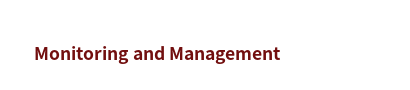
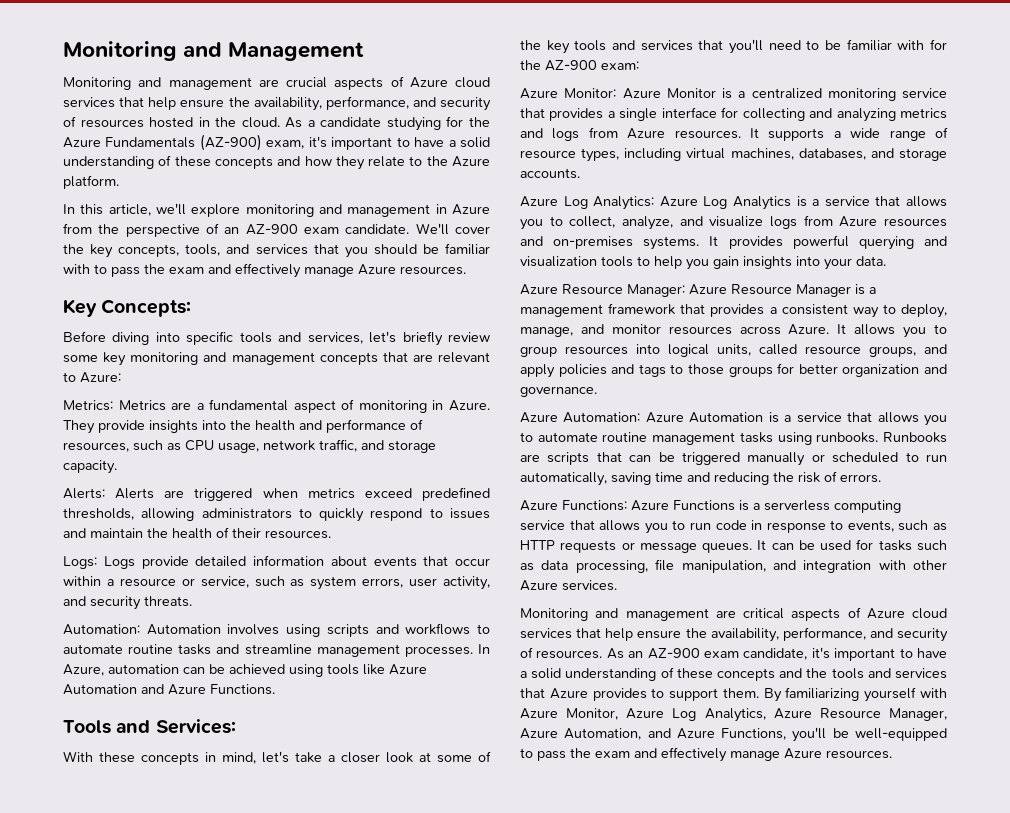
(282, 55) none -> [63,76,490,90] [63,96,491,111] [63,116,490,131] [63,134,491,151] [63,155,491,170] [63,175,119,189] [63,203,490,217] [63,223,490,237] [63,243,491,258] [63,263,466,278] [63,299,192,317] [63,331,491,346] [63,352,490,366] [63,372,121,383] [63,399,490,413] [63,419,423,434] [63,439,436,453] [63,460,117,474] [63,487,490,501] [63,508,490,522] [63,527,331,539] [63,555,490,569] [63,576,490,590] [63,596,192,610] [63,623,491,637] [63,644,490,657] [63,664,427,677] [63,684,275,695] [63,719,236,734] [63,751,491,765] [520,39,947,54] [520,60,639,71] [520,88,947,101] [520,107,947,122] [520,127,948,141] [520,148,947,162] [520,168,580,179] [520,196,948,210] [520,215,947,230] [520,235,947,250] [520,256,886,270] [520,284,876,297] [520,303,947,318] [520,324,948,338] [520,344,947,357] [520,363,947,378] [520,386,597,397] [520,412,948,426] [520,432,947,445] [520,452,947,466] [520,471,881,486] [520,500,901,513] [520,520,947,534] [520,539,947,553] [520,559,947,573] [520,580,617,591] [520,607,947,621] [520,627,948,642] [520,647,947,661] [520,667,947,681] [520,687,947,702] [520,708,947,722] [520,727,947,742] [520,747,892,762] // Monitoring and management are crucial aspects of Azure cloud services that help ensure the availability, performance, and security of resources hosted in the cloud. As a candidate studying for the Azure Fundamentals (AZ-900) exam, it's important to have a solid understanding of these concepts and how they relate to the Azure platform. // In this article, we'll explore monitoring and management in Azure from the perspective of an AZ-900 exam candidate. We'll cover the key concepts, tools, and services that you should be familiar with to pass the exam and effectively manage Azure resources. // Key Concepts: // Before diving into specific tools and services, let's briefly review some key monitoring and management concepts that are relevant to Azure: // Metrics: Metrics are a fundamental aspect of monitoring in Azure. They provide insights into the health and performance of resources, such as CPU usage, network traffic, and storage capacity. // Alerts: Alerts are triggered when metrics exceed predefined thresholds, allowing administrators to quickly respond to issues and maintain the health of their resources. // Logs: Logs provide detailed information about events that occur within a resource or service, such as system errors, user activity, and security threats. // Automation: Automation involves using scripts and workflows to automate routine tasks and streamline management processes. In Azure, automation can be achieved using tools like Azure Automation and Azure Functions. // Tools and Services: // With these concepts in mind, let's take a closer look at some of the key tools and services that you'll need to be familiar with for the AZ-900 exam: // Azure Monitor: Azure Monitor is a centralized monitoring service that provides a single interface for collecting and analyzing metrics and logs from Azure resources. It supports a wide range of resource types, including virtual machines, databases, and storage accounts. // Azure Log Analytics: Azure Log Analytics is a service that allows you to collect, analyze, and visualize logs from Azure resources and on-premises systems. It provides powerful querying and visualization tools to help you gain insights into your data. // Azure Resource Manager: Azure Resource Manager is a management framework that provides a consistent way to deploy, manage, and monitor resources across Azure. It allows you to group resources into logical units, called resource groups, and apply policies and tags to those groups for better organization and governance. // Azure Automation: Azure Automation is a service that allows you to automate routine management tasks using runbooks. Runbooks are scripts that can be triggered manually or scheduled to run automatically, saving time and reducing the risk of errors. // Azure Functions: Azure Functions is a serverless computing service that allows you to run code in response to events, such as HTTP requests or message queues. It can be used for tasks such as data processing, file manipulation, and integration with other Azure services. // Monitoring and management are critical aspects of Azure cloud services that help ensure the availability, performance, and security of resources. As an AZ-900 exam candidate, it's important to have a solid understanding of these concepts and the tools and services that Azure provides to support them. By familiarizing yourself with Azure Monitor, Azure Log Analytics, Azure Resource Manager, Azure Automation, and Azure Functions, you'll be well-equipped to pass the exam and effectively manage Azure resources.

